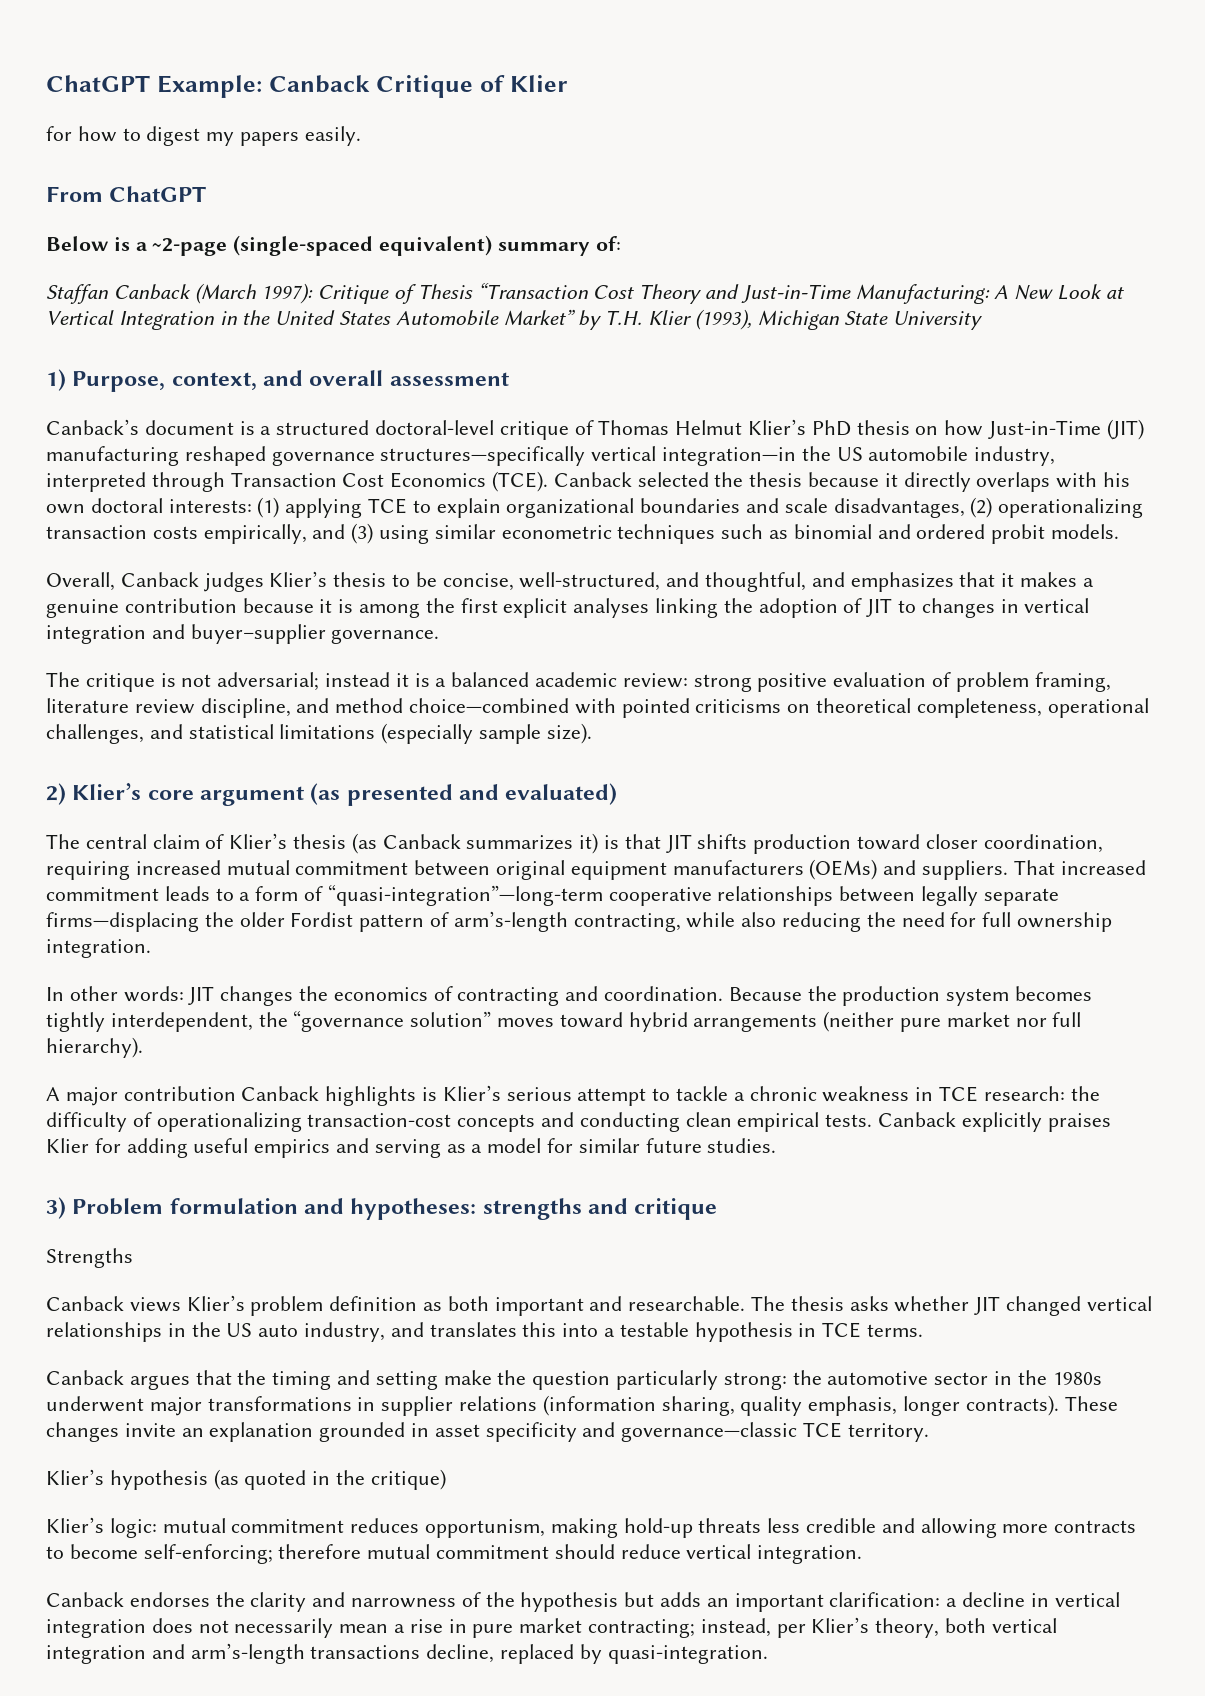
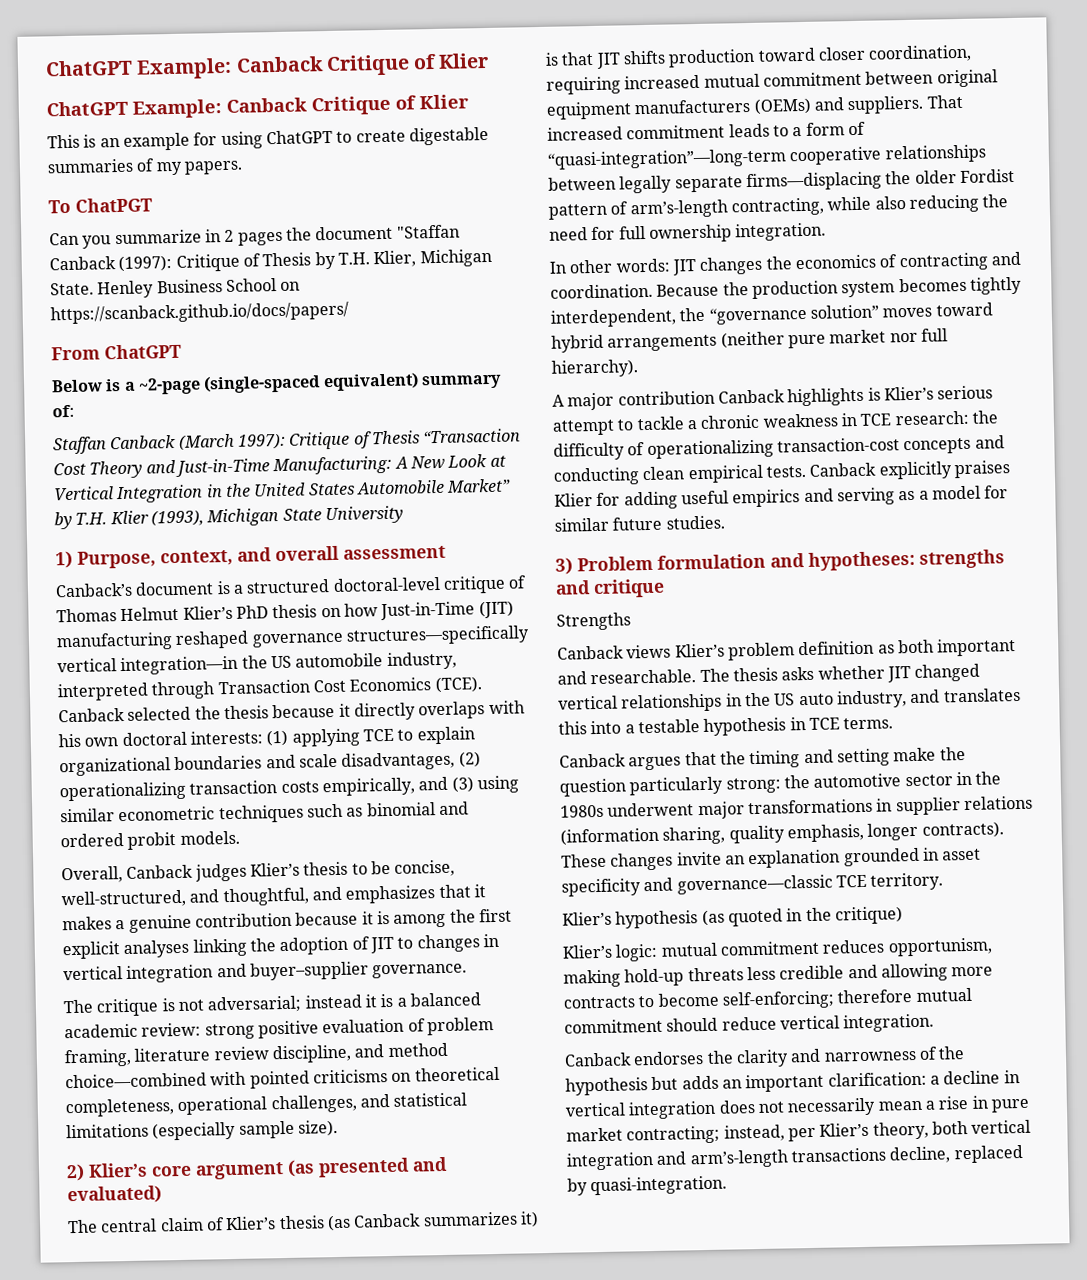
[46,75,568,98] [46,126,361,146] ChatGPT Example: Canback Critique of Klier // for how to digest my papers easily. -> [45,52,490,80] [46,94,469,119] [47,126,489,151] [47,158,243,176] [48,197,153,214] [49,224,460,249] [49,248,492,273] [50,278,301,299] [50,301,349,325] ChatGPT Example: Canback Critique of Klier // ChatGPT Example: Canback Critique of Klier // This is an example for using ChatGPT to create digestable summaries of my papers. // To ChatPGT // Can you summarize in 2 pages the document "Staffan Canback (1997): Critique of Thesis by T.H. Klier, Michigan State. Henley Business School on https://scanback.github.io/docs/papers/

